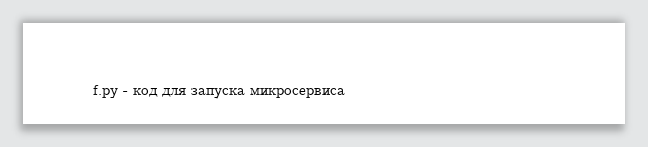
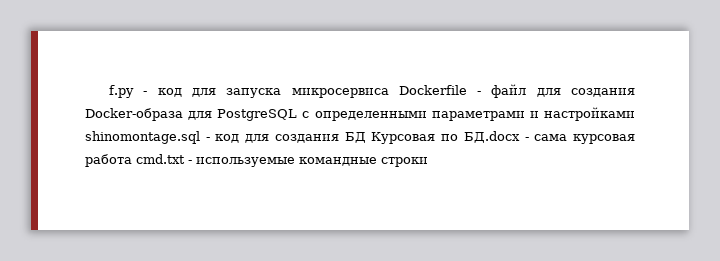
(345, 92) none -> [398,84,635,98] [85,107,635,121] [85,131,636,144] [85,154,428,167] Dockerfile - файл для создания Docker-образа для PostgreSQL с определенными параметрами и настройками shinomontage.sql - код для создания БД Курсовая по БД.docx - сама курсовая работа cmd.txt - используемые командные строки

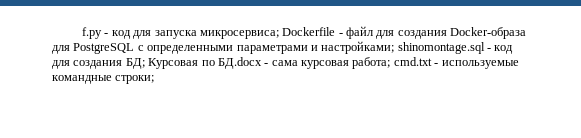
[291,88,389,98] микросервиса -> [199,30,279,39] микросервиса;
[544,107,635,121] настройками -> [321,41,395,54] настройками;
[344,132,366,143] БД -> [125,58,145,69] БД;
[85,154,132,167] работа -> [352,57,391,69] работа;
[381,157,428,167] строки -> [115,75,155,84] строки;

